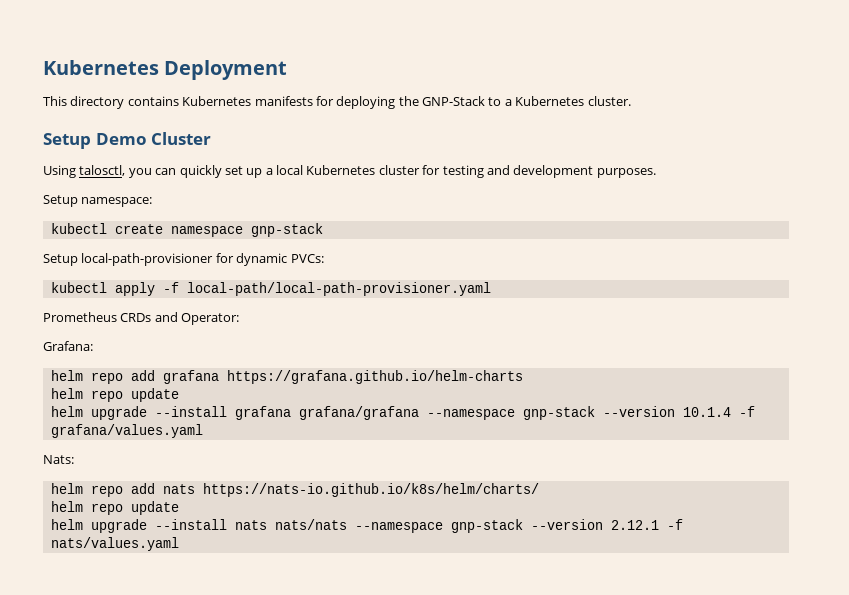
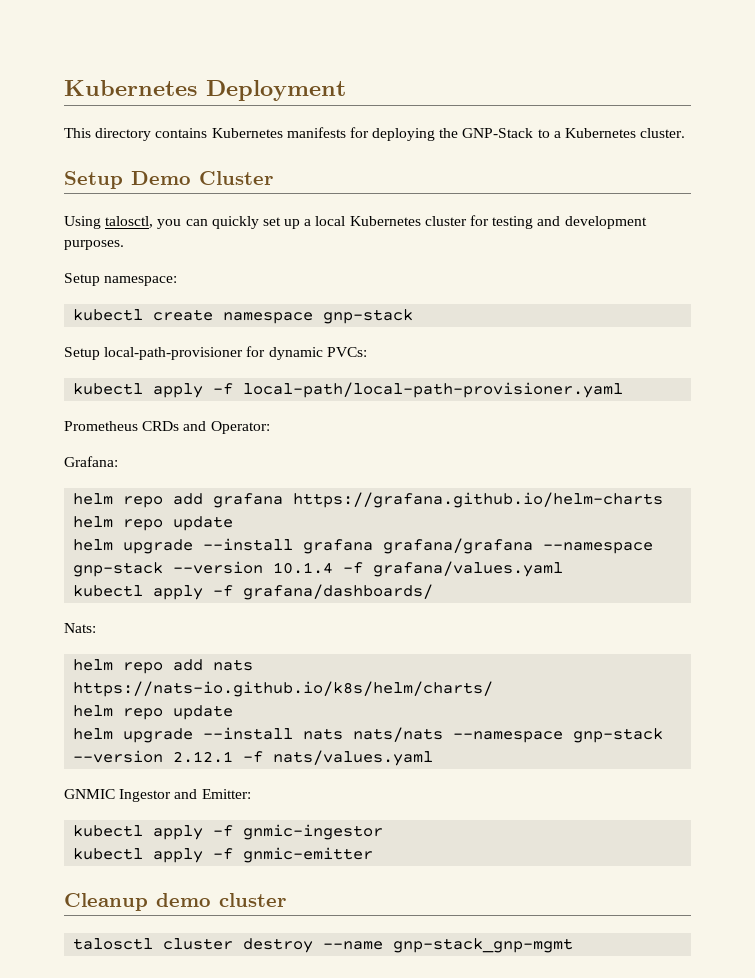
(203, 431) none -> [73,584,434,600] // kubectl apply -f grafana/dashboards/
(179, 544) none -> [64,789,251,802] [73,824,384,840] [73,847,374,863] [64,893,286,911] [73,938,574,953] // GNMIC Ingestor and Emitter: // kubectl apply -f gnmic-ingestor // kubectl apply -f gnmic-emitter // Cleanup demo cluster // talosctl cluster destroy --name gnp-stack_gnp-mgmt

